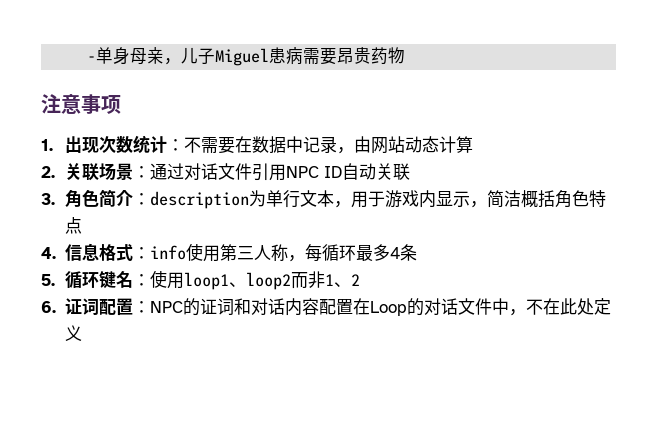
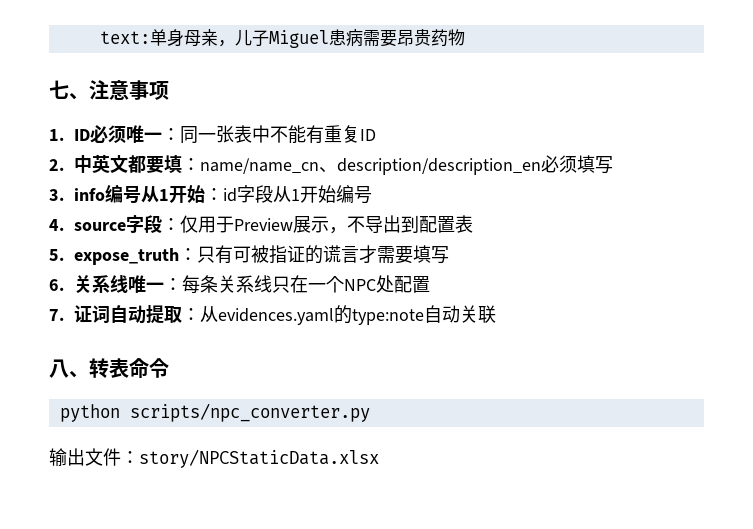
[87,56,97,62] - -> [99,31,150,44] text:
(406, 55) none -> [49,80,89,100] 七、
[64,135,473,154] [41,163,410,181] [41,189,606,209] [64,217,82,234] [41,243,417,262] [41,270,360,290] [41,298,611,316] [64,325,82,341] 出现次数统计：不需要在数据中记录，由网站动态计算 // 2.关联场景：通过对话文件引用NPC ID自动关联 // 3.角色简介：description为单行文本，用于游戏内显示，简洁概括角色特点 // 4.信息格式：info使用第三人称，每循环最多4条 // 5.循环键名：使用loop1、loop2而非1、2 // 6.证词配置：NPC的证词和对话内容配置在Loop的对话文件中，不在此处定义 -> [73,125,376,144] [49,154,613,175] [49,184,372,204] [49,215,473,234] [49,245,449,265] [49,275,430,294] [49,304,496,325] [49,358,169,378] [59,403,370,422] [49,448,379,468] ID必须唯一：同一张表中不能有重复ID // 2.中英文都要填：name/name_cn、description/description_en必须填写 // 3. info编号从1开始：id字段从1开始编号 // 4. source字段：仅用于Preview展示，不导出到配置表 // 5. expose_truth：只有可被指证的谎言才需要填写 // 6.关系线唯一：每条关系线只在一个NPC处配置 // 7.证词自动提取：从evidences.yaml的type:note自动关联 // 八、转表命令 // python scripts/npc_converter.py // 输出文件：story/NPCStaticData.xlsx

